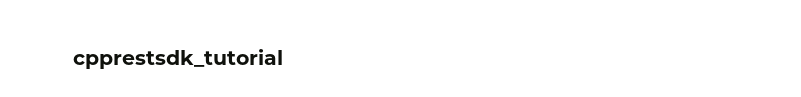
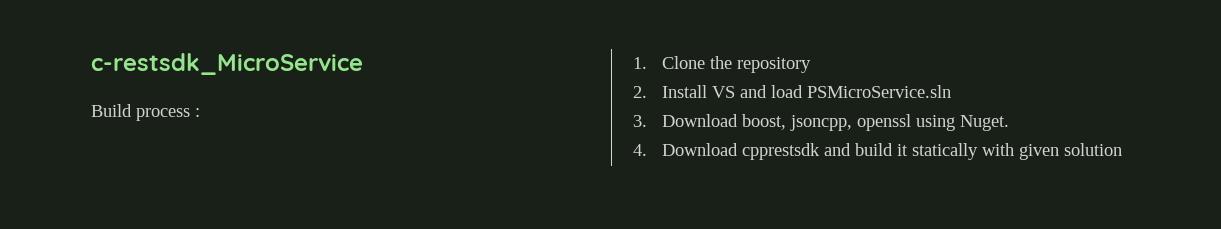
[73,49,283,69] cpprestsdk_tutorial -> [91,53,363,75] [91,104,200,121] [633,56,812,73] [633,85,952,98] [633,114,1010,131] [633,143,1123,160] c-restsdk_MicroService // Build process : // 1. Clone the repository // 2. Install VS and load PSMicroService.sln // 3. Download boost, jsoncpp, openssl using Nuget. // 4. Download cpprestsdk and build it statically with given solution

